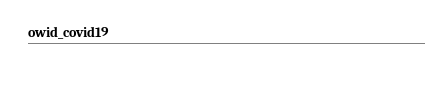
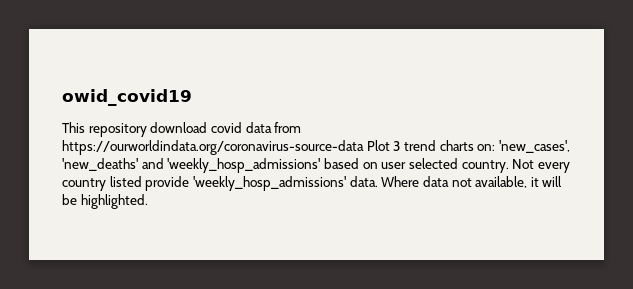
(109, 32) none -> [62,122,302,137] [62,140,570,155] [62,158,570,173] [62,176,563,191] [62,194,148,209] // This repository download covid data from https://ourworldindata.org/coronavirus-source-data Plot 3 trend charts on: 'new_cases', 'new_deaths' and 'weekly_hosp_admissions' based on user selected country. Not every country listed provide 'weekly_hosp_admissions' data. Where data not available, it will be highlighted.

